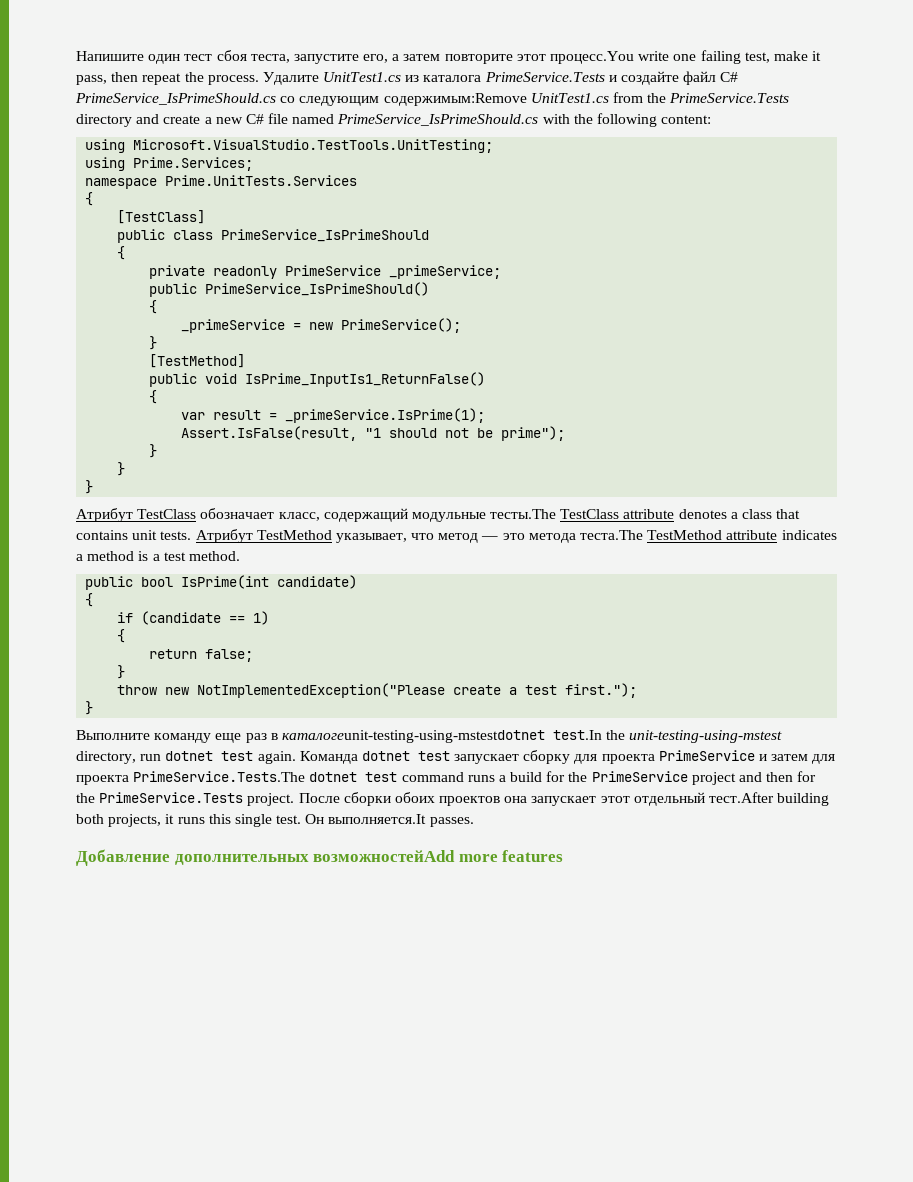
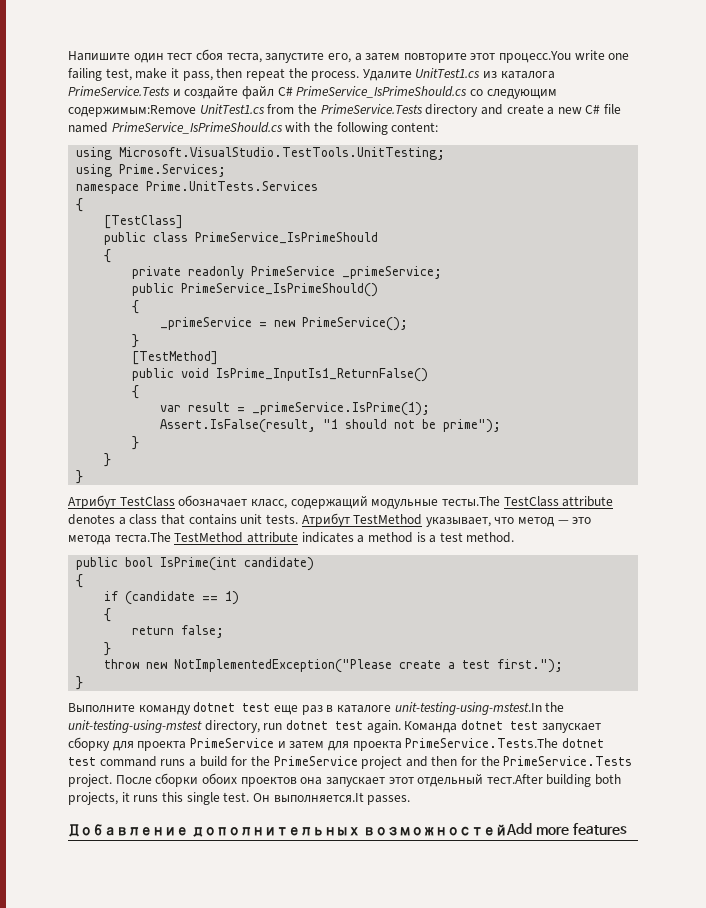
(212, 738) none -> [193,702,271,712] dotnet test
[281,730,602,743] каталогеunit-testing-using-mstestdotnet test.In -> [336,702,542,715] каталоге unit-testing-using-mstest.In

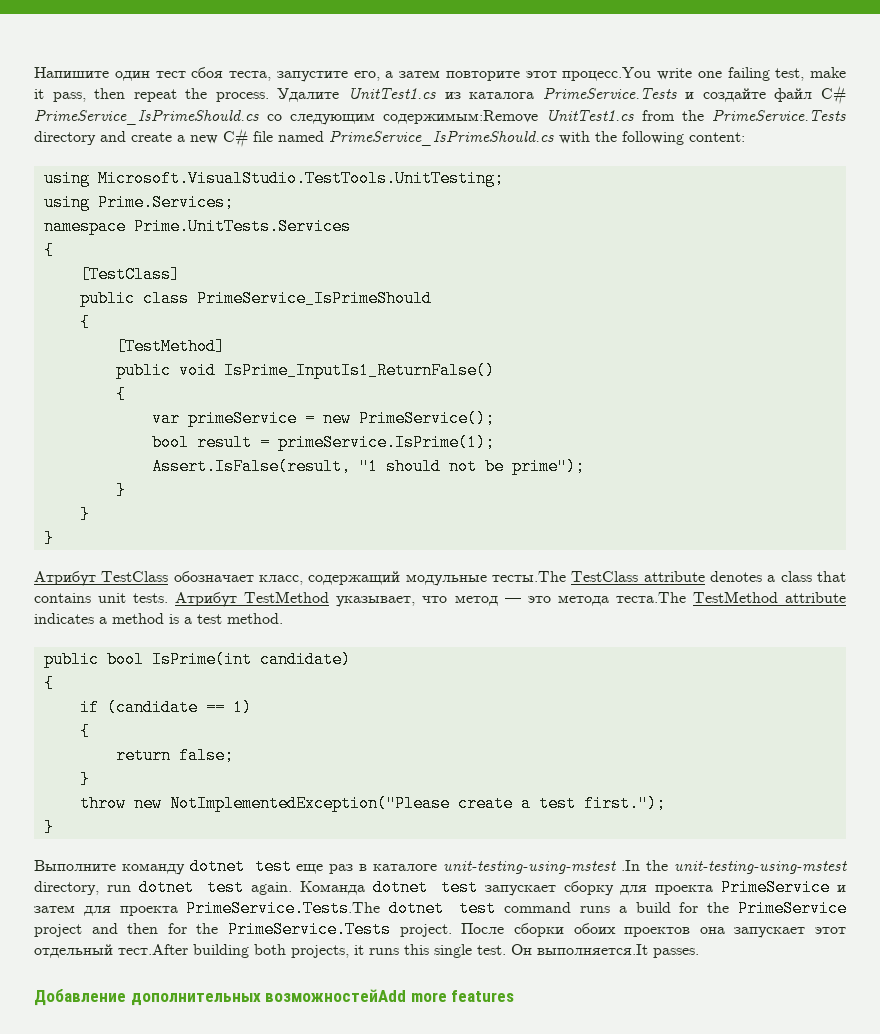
[132,266,443,279] [132,283,379,297] [132,300,140,314] [160,317,409,331] [132,334,140,348] // private readonly PrimeService _primeService; // public PrimeService_IsPrimeShould() // { // _primeService = new PrimeService(); // } -> (90, 322) none
(182, 408) none -> [187,410,495,427] [151,434,189,451] primeService = new PrimeService(); // bool
[252,402,431,416] _primeService.IsPrime(1); -> [277,434,495,451] primeService.IsPrime(1);
[394,702,542,715] unit-testing-using-mstest.In -> [443,860,641,874] unit-testing-using-mstest .In

